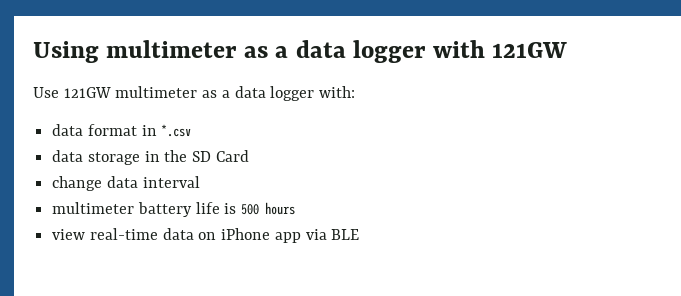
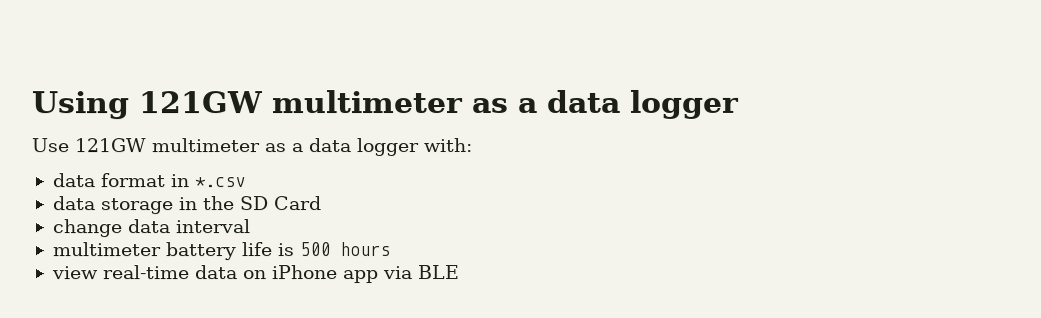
[106,40,567,63] multimeter as a data logger with 121GW -> [138,89,739,119] 121GW multimeter as a data logger

